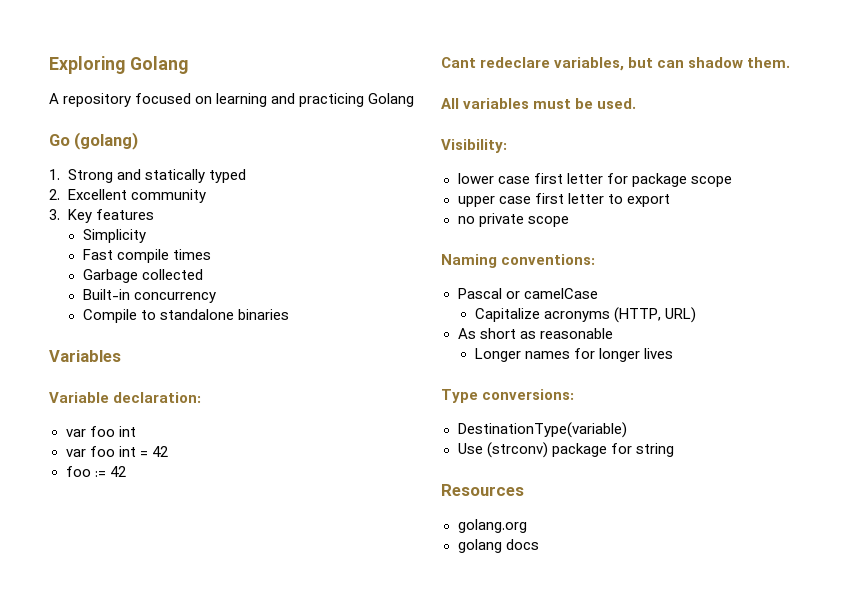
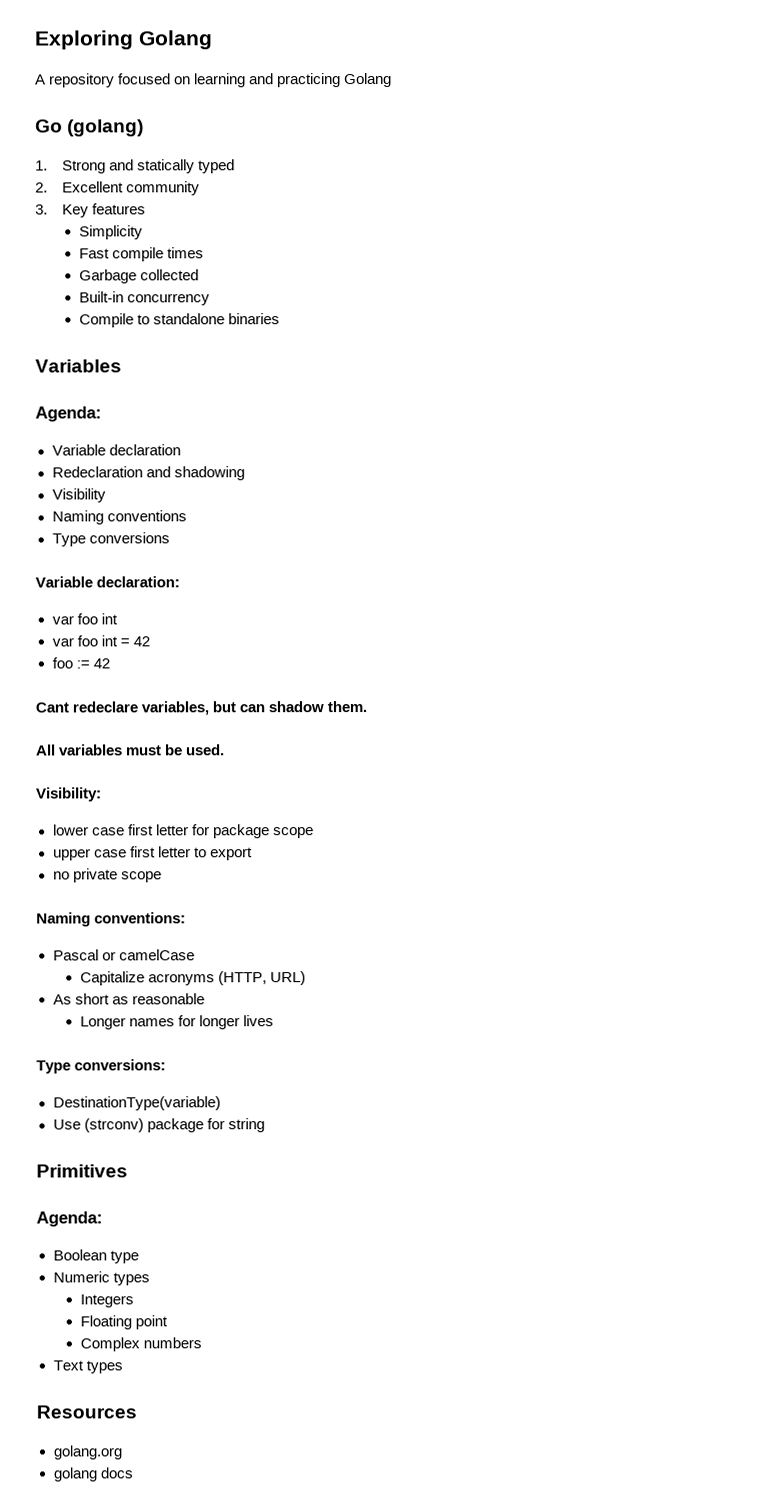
(121, 356) none -> [35,406,102,422] [51,444,181,456] [51,466,245,481] [51,488,106,503] [51,510,187,525] [51,532,170,547] // Agenda: // Variable declaration // Redeclaration and shadowing // Visibility // Naming conventions // Type conversions
(674, 450) none -> [36,1164,128,1178] [36,1211,103,1227] [52,1249,139,1264] [52,1271,150,1286] [79,1294,134,1308] [79,1315,168,1330] [79,1337,202,1352] [52,1360,123,1374] // Primitives // Agenda: // Boolean type // Numeric types // Integers // Floating point // Complex numbers // Text types

